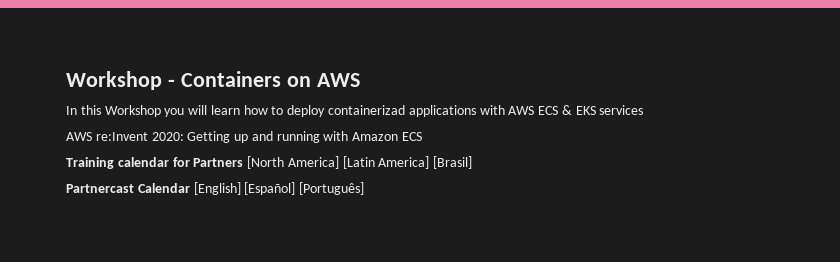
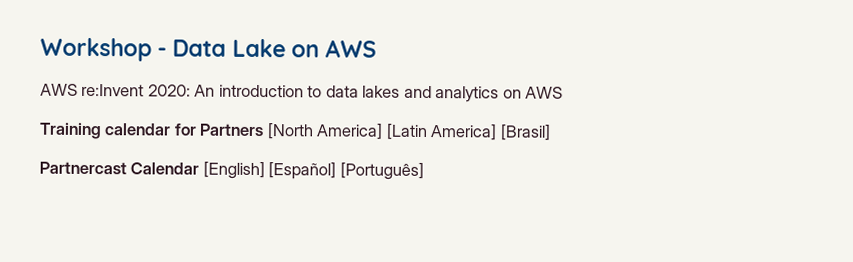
[180,71,360,87] [66,105,644,117] [66,131,423,143] Containers on AWS // In this Workshop you will learn how to deploy containerizad applications with AWS ECS & EKS services // AWS re:Invent 2020: Getting up and running with Amazon ECS -> [172,38,378,58] [40,83,564,103] Data Lake on AWS // AWS re:Invent 2020: An introduction to data lakes and analytics on AWS

